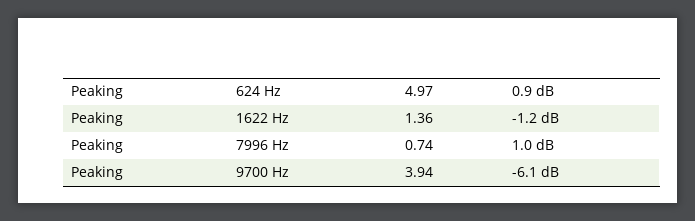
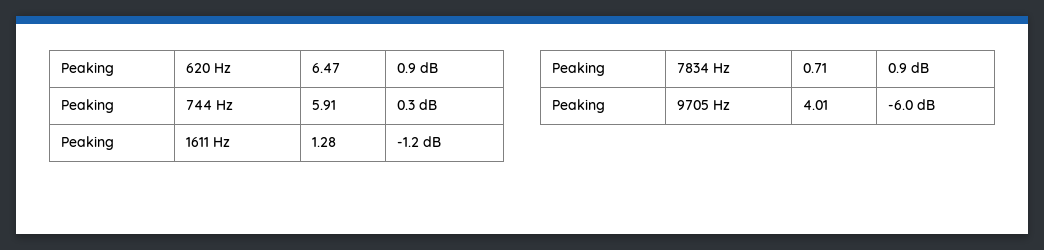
[70,85,123,99] [235,86,281,96] [404,86,433,96] [511,85,554,96] [70,112,123,126] [235,113,289,123] [404,113,433,123] Peaking | 624 Hz | 4.97 | 0.9 dB // Peaking | 1622 Hz | 1.36 -> [61,62,115,76] [186,63,232,73] [312,63,341,73] [397,62,439,73] [61,99,115,113] [186,100,234,110] [312,100,337,110] [397,99,438,110] [61,136,115,150] [186,137,231,147] [312,137,337,147] Peaking | 620 Hz | 6.47 | 0.9 dB // Peaking | 744 Hz | 5.91 | 0.3 dB // Peaking | 1611 Hz | 1.28
[235,140,289,150] [404,140,433,150] [511,139,554,150] [70,166,123,180] [235,167,289,177] [404,167,433,177] [511,167,537,177] 7996 Hz | 0.74 | 1.0 dB // Peaking | 9700 Hz | 3.94 | -6.1 -> [677,63,731,73] [803,63,828,73] [888,62,930,73] [552,99,606,113] [677,100,731,110] [803,100,829,110] [888,100,914,110] 7834 Hz | 0.71 | 0.9 dB // Peaking | 9705 Hz | 4.01 | -6.0

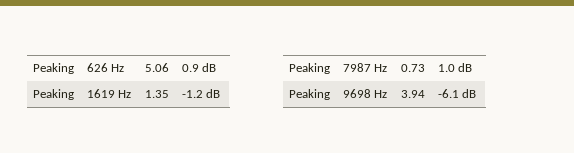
[61,62,115,76] [186,63,232,73] [312,63,341,73] [397,62,439,73] [61,99,115,113] [186,100,234,110] [312,100,337,110] [397,99,438,110] [61,136,115,150] [186,137,231,147] [312,137,337,147] Peaking | 620 Hz | 6.47 | 0.9 dB // Peaking | 744 Hz | 5.91 | 0.3 dB // Peaking | 1611 Hz | 1.28 -> [33,63,75,74] [87,63,125,72] [145,63,170,72] [182,63,217,72] [33,89,75,100] [87,89,132,98] [145,90,170,98] Peaking | 626 Hz | 5.06 | 0.9 dB // Peaking | 1619 Hz | 1.35
[677,63,731,73] [803,63,828,73] [888,62,930,73] [552,99,606,113] [677,100,731,110] [803,100,829,110] [888,100,914,110] 7834 Hz | 0.71 | 0.9 dB // Peaking | 9705 Hz | 4.01 | -6.0 -> [343,63,388,72] [401,64,426,72] [438,63,473,72] [289,89,331,100] [343,89,388,98] [401,90,426,98] [438,89,460,98] 7987 Hz | 0.73 | 1.0 dB // Peaking | 9698 Hz | 3.94 | -6.1

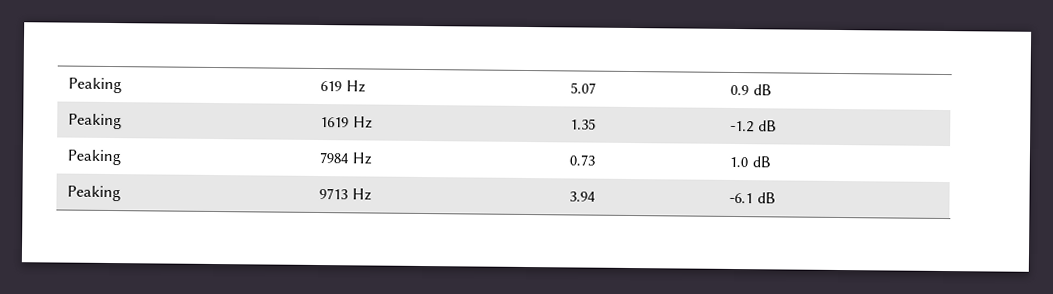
[33,63,75,74] [87,63,125,72] [145,63,170,72] Peaking | 626 Hz | 5.06 -> [68,77,123,94] [320,80,366,93] [570,82,597,94] Peaking | 619 Hz | 5.07
[343,63,372,72] 7987 -> [319,152,350,164] 7984
[343,89,372,98] 9698 -> [319,188,349,200] 9713

